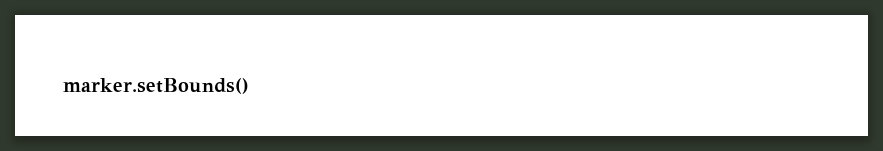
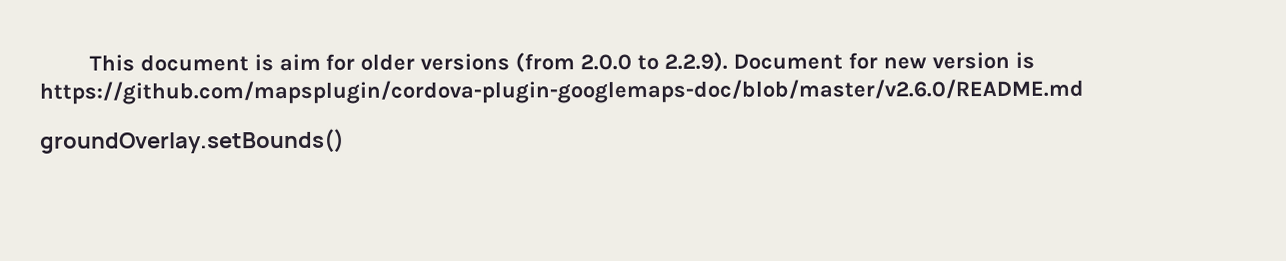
[63,78,249,94] marker.setBounds() -> [88,51,1035,73] [39,78,1084,105] [39,128,345,154] This document is aim for older versions (from 2.0.0 to 2.2.9). Document for new version is https://github.com/mapsplugin/cordova-plugin-googlemaps-doc/blob/master/v2.6.0/README.md // groundOverlay.setBounds()

